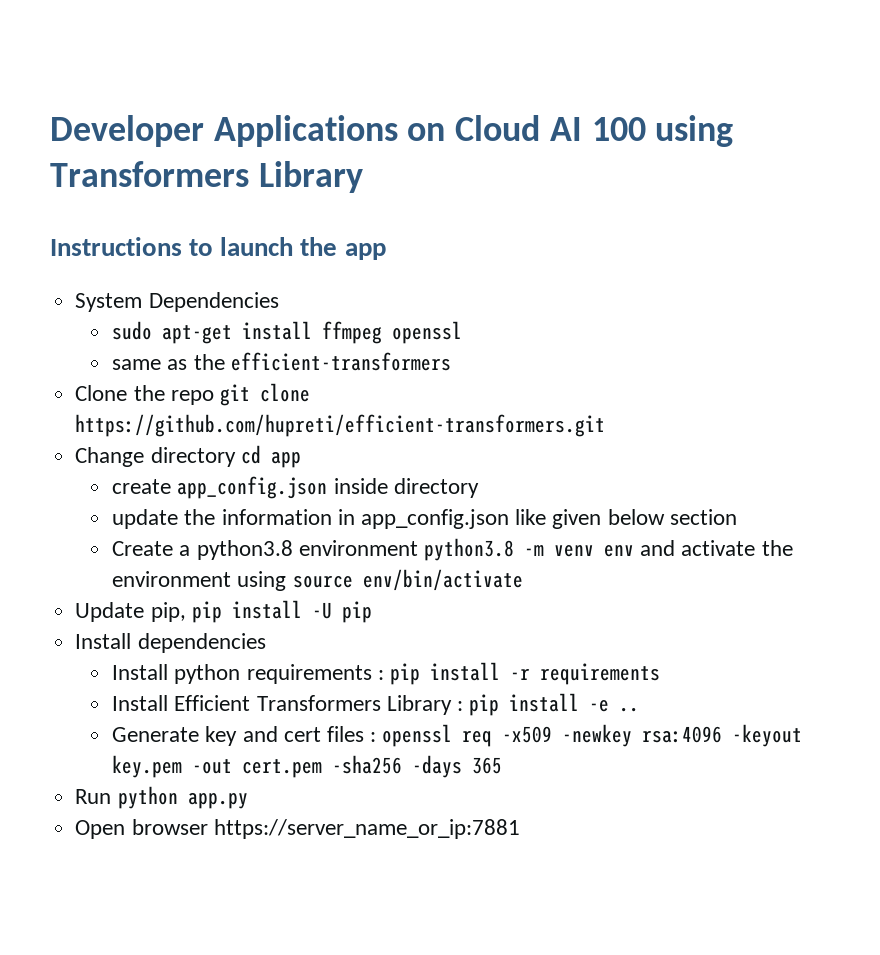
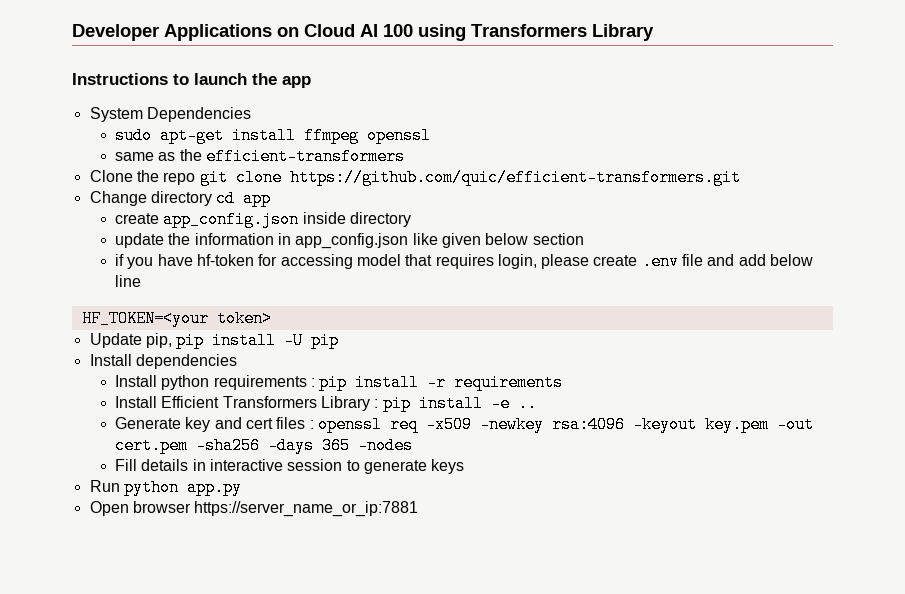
[75,414,606,437] https://github.com/hupreti/efficient-transformers.git -> [289,169,741,186] https://github.com/quic/efficient-transformers.git
[112,538,793,561] [112,569,523,591] Create a python3.8 environment python3.8 -m venv env and activate the environment using source env/bin/activate -> [114,253,814,270] [114,275,141,287] [81,310,272,327] if you have hf-token for accessing model that requires login, please create .env file and add below line // HF_TOKEN=<your token>
(503, 765) none -> [357,437,413,454] [114,459,465,474] -nodes // Fill details in interactive session to generate keys

